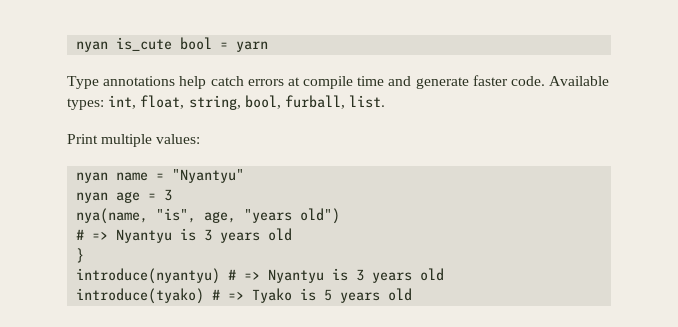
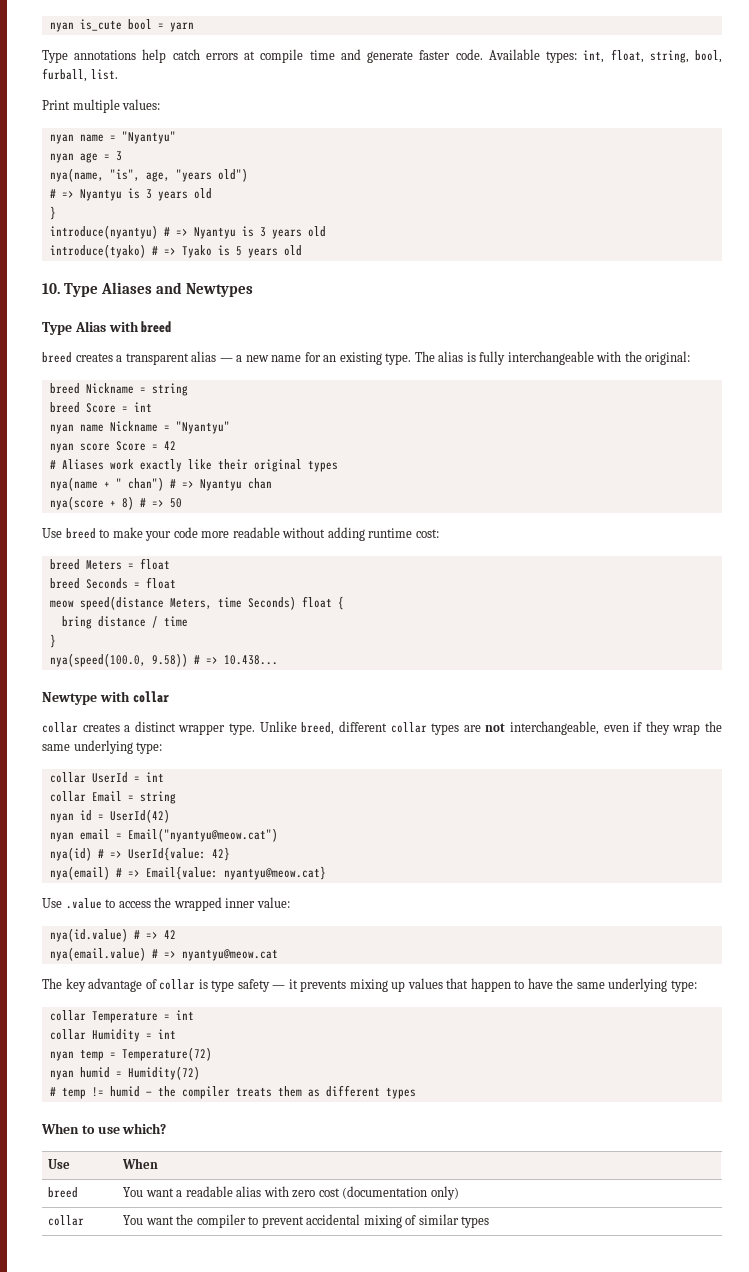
(413, 294) none -> [42,282,254,297] [42,321,172,335] [42,351,691,365] [49,383,188,396] [49,402,152,413] [49,421,230,434] [49,441,176,453] [49,459,338,472] [49,477,272,491] [49,496,182,510] [42,527,439,541] [49,558,170,570] [49,577,176,589] [49,596,344,610] [61,616,188,629] [49,634,56,648] [49,653,278,667] [42,691,169,705] [42,721,722,735] [42,740,163,754] [49,772,164,783] [49,791,176,804] [49,809,170,823] [49,828,278,842] [49,847,230,861] [49,866,326,880] [42,897,290,911] [49,928,176,942] [49,947,278,961] [42,978,697,992] [49,1010,194,1023] [49,1029,176,1042] [49,1047,212,1061] [49,1066,200,1080] [49,1085,416,1099] [41,1123,167,1134] [47,1159,70,1169] [121,1158,158,1169] [47,1187,78,1198] [122,1186,459,1200] [47,1215,84,1226] [122,1214,490,1228] // 10. Type Aliases and Newtypes // Type Alias with breed // breed creates a transparent alias — a new name for an existing type. The alias is fully interchangeable with the original: // breed Nickname = string // breed Score = int // nyan name Nickname = "Nyantyu" // nyan score Score = 42 // # Aliases work exactly like their original types // nya(name + " chan") # => Nyantyu chan // nya(score + 8) # => 50 // Use breed to make your code more readable without adding runtime cost: // breed Meters = float // breed Seconds = float // meow speed(distance Meters, time Seconds) float { // bring distance / time // } // nya(speed(100.0, 9.58)) # => 10.438... // Newtype with collar // collar creates a distinct wrapper type. Unlike breed, different collar types are not interchangeable, even if they wrap the same underlying type: // collar UserId = int // collar Email = string // nyan id = UserId(42) // nyan email = Email("nyantyu@meow.cat") // nya(id) # => UserId{value: 42} // nya(email) # => Email{value: nyantyu@meow.cat} // Use .value to access the wrapped inner value: // nya(id.value) # => 42 // nya(email.value) # => nyantyu@meow.cat // The key advantage of collar is type safety — it prevents mixing up values that happen to have the same underlying type: // collar Temperature = int // collar Humidity = int // nyan temp = Temperature(72) // nyan humid = Humidity(72) // # temp != humid — the compiler treats them as different types // When to use which? // Use | When // breed | You want a readable alias with zero cost (documentation only) // collar | You want the compiler to prevent accidental mixing of similar types

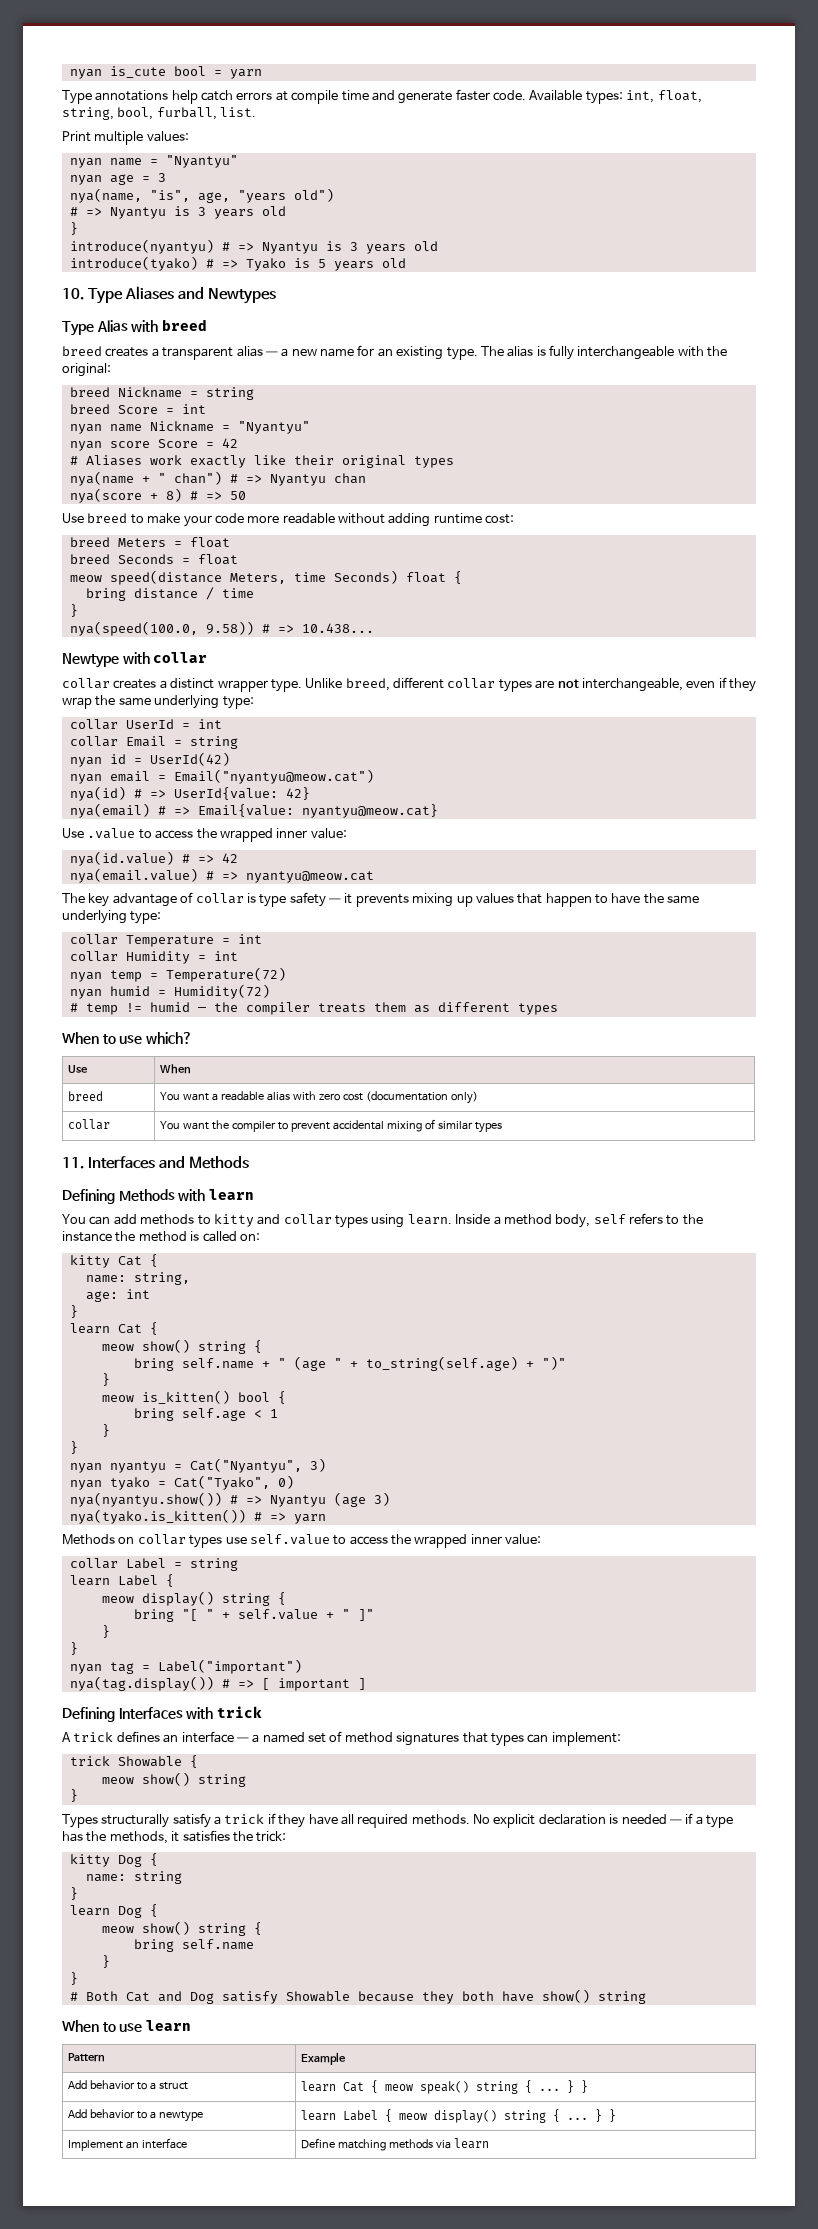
(490, 1222) none -> [62,1156,249,1169] [62,1189,254,1204] [62,1213,703,1228] [62,1231,260,1242] [69,1254,158,1268] [85,1272,190,1285] [85,1289,150,1302] [69,1305,78,1318] [69,1322,158,1335] [101,1339,262,1354] [133,1356,566,1371] [101,1373,110,1386] [101,1390,286,1404] [133,1408,278,1421] [101,1424,110,1437] [69,1441,78,1454] [69,1458,326,1473] [69,1475,294,1490] [69,1492,390,1507] [69,1509,326,1524] [62,1534,542,1548] [69,1558,238,1571] [69,1574,174,1587] [101,1591,286,1606] [133,1609,374,1622] [101,1625,110,1638] [69,1642,78,1655] [69,1659,302,1674] [69,1676,366,1691] [62,1706,262,1722] [62,1731,621,1746] [69,1755,198,1768] [101,1772,246,1787] [69,1789,78,1802] [62,1813,734,1828] [62,1830,287,1844] [69,1853,158,1867] [85,1871,182,1884] [69,1887,78,1900] [69,1904,158,1918] [101,1921,262,1936] [133,1939,254,1952] [101,1955,110,1968] [69,1972,78,1985] [69,1989,646,2004] [62,2020,191,2032] [68,2053,106,2062] [301,2052,347,2065] [68,2080,189,2090] [301,2080,589,2094] [68,2109,204,2122] [301,2109,617,2123] [68,2138,188,2151] [301,2138,490,2151] // 11. Interfaces and Methods // Defining Methods with learn // You can add methods to kitty and collar types using learn. Inside a method body, self refers to the instance the method is called on: // kitty Cat { // name: string, // age: int // } // learn Cat { // meow show() string { // bring self.name + " (age " + to_string(self.age) + ")" // } // meow is_kitten() bool { // bring self.age < 1 // } // } // nyan nyantyu = Cat("Nyantyu", 3) // nyan tyako = Cat("Tyako", 0) // nya(nyantyu.show()) # => Nyantyu (age 3) // nya(tyako.is_kitten()) # => yarn // Methods on collar types use self.value to access the wrapped inner value: // collar Label = string // learn Label { // meow display() string { // bring "[ " + self.value + " ]" // } // } // nyan tag = Label("important") // nya(tag.display()) # => [ important ] // Defining Interfaces with trick // A trick defines an interface — a named set of method signatures that types can implement: // trick Showable { // meow show() string // } // Types structurally satisfy a trick if they have all required methods. No explicit declaration is needed — if a type has the methods, it satisfies the trick: // kitty Dog { // name: string // } // learn Dog { // meow show() string { // bring self.name // } // } // # Both Cat and Dog satisfy Showable because they both have show() string // When to use learn // Pattern | Example // Add behavior to a struct | learn Cat { meow speak() string { ... } } // Add behavior to a newtype | learn Label { meow display() string { ... } } // Implement an interface | Define matching methods via learn

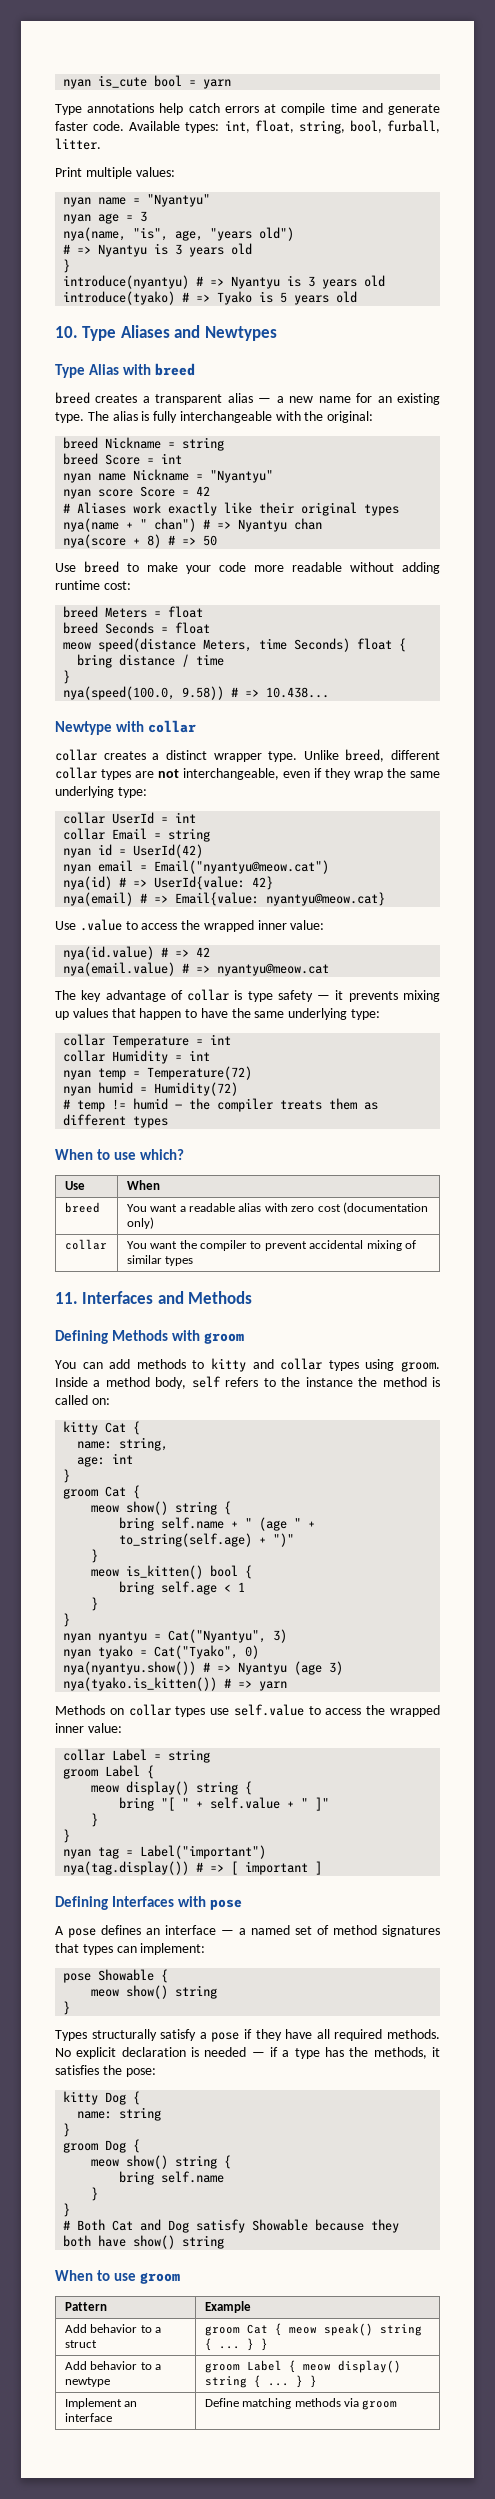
[220,107,257,117] list. -> [55,138,101,150] litter.
[208,1189,254,1200] learn -> [204,1332,245,1344] groom
[407,1214,452,1225] learn. -> [401,1361,441,1372] groom.
[69,1323,110,1334] learn -> [63,1488,99,1499] groom
[69,1575,110,1586] learn -> [63,1768,99,1779] groom
[216,1706,262,1718] trick -> [210,1899,243,1910] pose
[73,1732,114,1742] trick -> [68,1928,96,1938] pose
[69,1756,110,1766] trick -> [63,1973,92,1983] pose
[224,1814,265,1824] trick -> [211,2032,240,2042] pose
[256,1831,287,1842] trick: -> [125,2068,156,2077] pose:
[69,1905,110,1916] learn -> [63,2142,99,2153] groom
[145,2020,191,2031] learn -> [140,2272,181,2284] groom
[301,2081,337,2092] learn -> [204,2326,240,2336] groom
[301,2110,337,2121] learn -> [204,2363,240,2373] groom
[454,2138,490,2149] learn -> [362,2400,398,2410] groom

